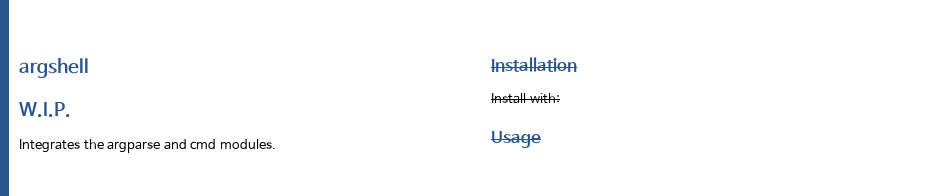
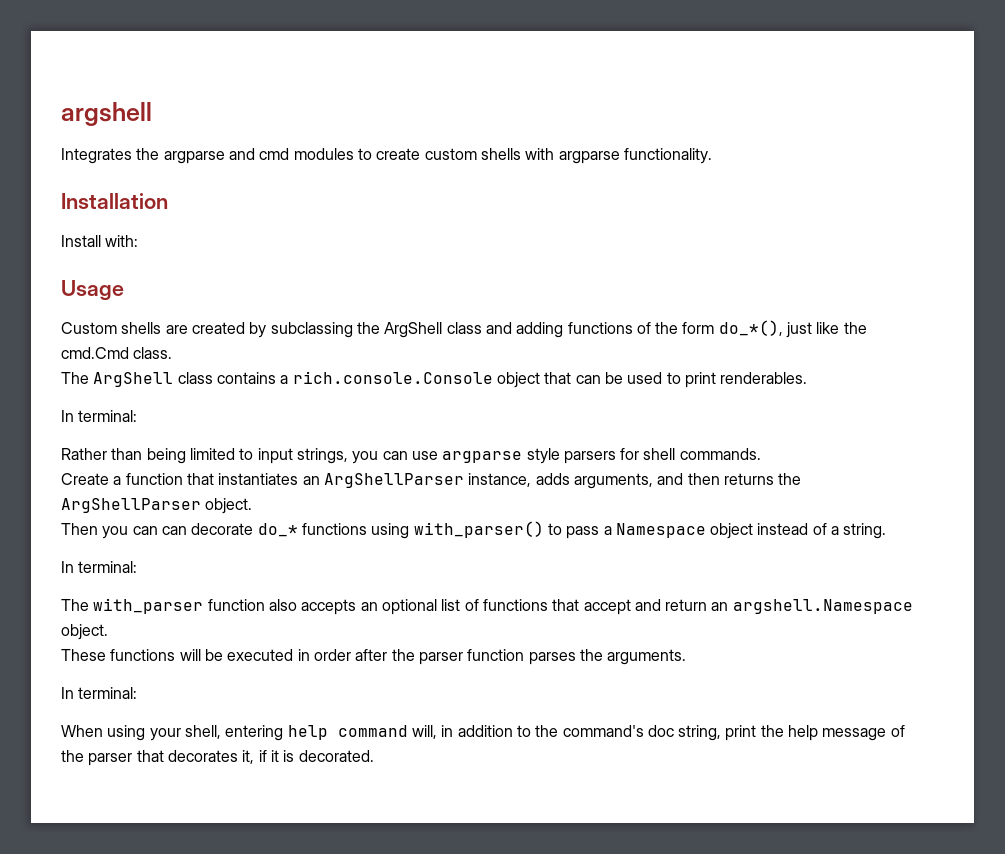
[19,102,71,118] // W.I.P. -> (152, 114) none
[219,139,276,149] [491,57,577,72] [491,93,560,104] [491,131,541,148] modules. // Installation // Install with: // Usage -> [293,148,712,164] [61,193,168,209] [61,235,139,247] [61,280,124,301] [61,320,867,338] [61,347,173,359] [61,371,808,388] [61,410,138,422] [61,448,761,464] [61,473,802,489] [61,498,253,514] [61,521,887,539] [61,561,138,573] [61,598,913,615] [61,624,108,640] [61,649,687,665] [61,687,138,699] [61,725,905,741] [61,750,374,766] modules to create custom shells with argparse functionality. // Installation // Install with: // Usage // Custom shells are created by subclassing the ArgShell class and adding functions of the form do_*(), just like the cmd.Cmd class. // The ArgShell class contains a rich.console.Console object that can be used to print renderables. // In terminal: // Rather than being limited to input strings, you can use argparse style parsers for shell commands. // Create a function that instantiates an ArgShellParser instance, adds arguments, and then returns the ArgShellParser object. // Then you can can decorate do_* functions using with_parser() to pass a Namespace object instead of a string. // In terminal: // The with_parser function also accepts an optional list of functions that accept and return an argshell.Namespace object. // These functions will be executed in order after the parser function parses the arguments. // In terminal: // When using your shell, entering help command will, in addition to the command's doc string, print the help message of the parser that decorates it, if it is decorated.

